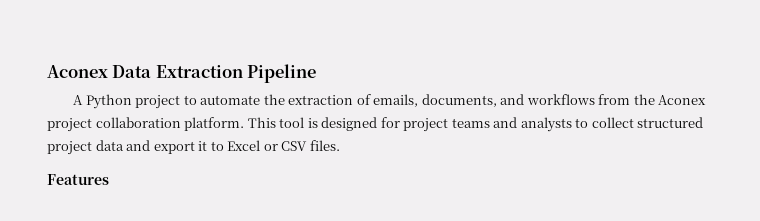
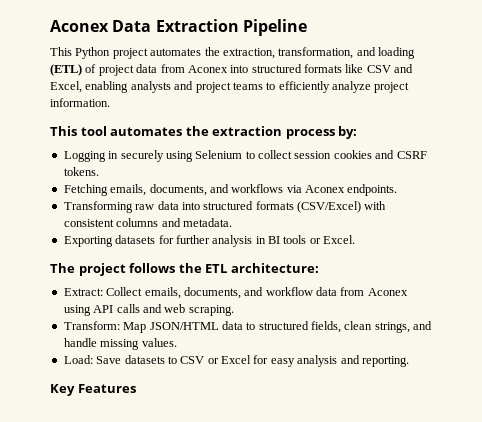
[73,95,84,105] A -> [50,47,72,56] This
[183,94,707,107] [47,117,704,132] [47,140,340,155] to automate the extraction of emails, documents, and workflows from the Aconex project collaboration platform. This tool is designed for project teams and analysts to collect structured project data and export it to Excel or CSV files. // -> [150,47,415,59] [50,64,414,76] [50,81,410,93] [50,98,110,107] [50,126,358,139] [63,150,427,162] [63,167,99,176] [63,184,398,196] [63,201,387,213] [63,218,232,227] [63,235,356,247] [50,263,319,276] [63,287,408,299] [63,304,234,316] [63,321,433,333] [63,338,177,350] [63,355,409,367] [50,384,75,396] automates the extraction, transformation, and loading (ETL) of project data from Aconex into structured formats like CSV and Excel, enabling analysts and project teams to efficiently analyze project information. // This tool automates the extraction process by: // Logging in securely using Selenium to collect session cookies and CSRF tokens. // Fetching emails, documents, and workflows via Aconex endpoints. // Transforming raw data into structured formats (CSV/Excel) with consistent columns and metadata. // Exporting datasets for further analysis in BI tools or Excel. // The project follows the ETL architecture: // Extract: Collect emails, documents, and workflow data from Aconex using API calls and web scraping. // Transform: Map JSON/HTML data to structured fields, clean strings, and handle missing values. // Load: Save datasets to CSV or Excel for easy analysis and reporting. // Key

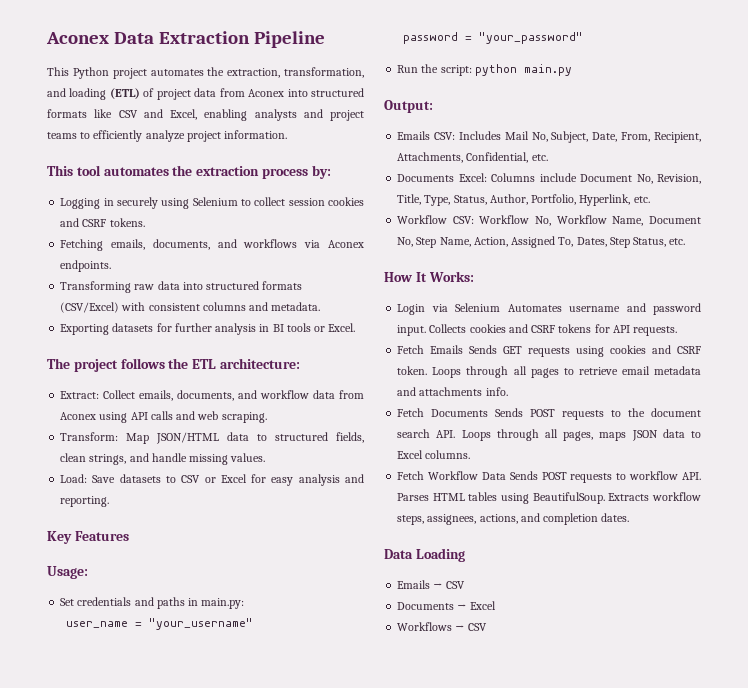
(136, 388) none -> [47,566,88,579] [60,597,245,609] [66,618,254,630] [403,32,584,44] [397,64,572,76] [384,100,433,113] [397,131,701,143] [397,152,548,163] [397,173,701,184] [397,194,650,206] [397,215,701,226] [397,236,686,248] [384,271,474,282] [397,303,701,315] [397,324,678,336] [397,345,701,357] [397,366,701,378] [397,387,508,396] [397,408,701,420] [397,429,701,441] [397,450,471,459] [397,471,701,483] [397,492,701,504] [397,513,630,525] [384,548,465,562] [397,580,465,589] [397,601,496,610] [397,622,487,631] // Usage: // Set credentials and paths in main.py: // user_name = "your_username" // password = "your_password" // Run the script: python main.py // Output: // Emails CSV: Includes Mail No, Subject, Date, From, Recipient, Attachments, Confidential, etc. // Documents Excel: Columns include Document No, Revision, Title, Type, Status, Author, Portfolio, Hyperlink, etc. // Workflow CSV: Workflow No, Workflow Name, Document No, Step Name, Action, Assigned To, Dates, Step Status, etc. // How It Works: // Login via Selenium Automates username and password input. Collects cookies and CSRF tokens for API requests. // Fetch Emails Sends GET requests using cookies and CSRF token. Loops through all pages to retrieve email metadata and attachments info. // Fetch Documents Sends POST requests to the document search API. Loops through all pages, maps JSON data to Excel columns. // Fetch Workflow Data Sends POST requests to workflow API. Parses HTML tables using BeautifulSoup. Extracts workflow steps, assignees, actions, and completion dates. // Data Loading // Emails → CSV // Documents → Excel // Workflows → CSV

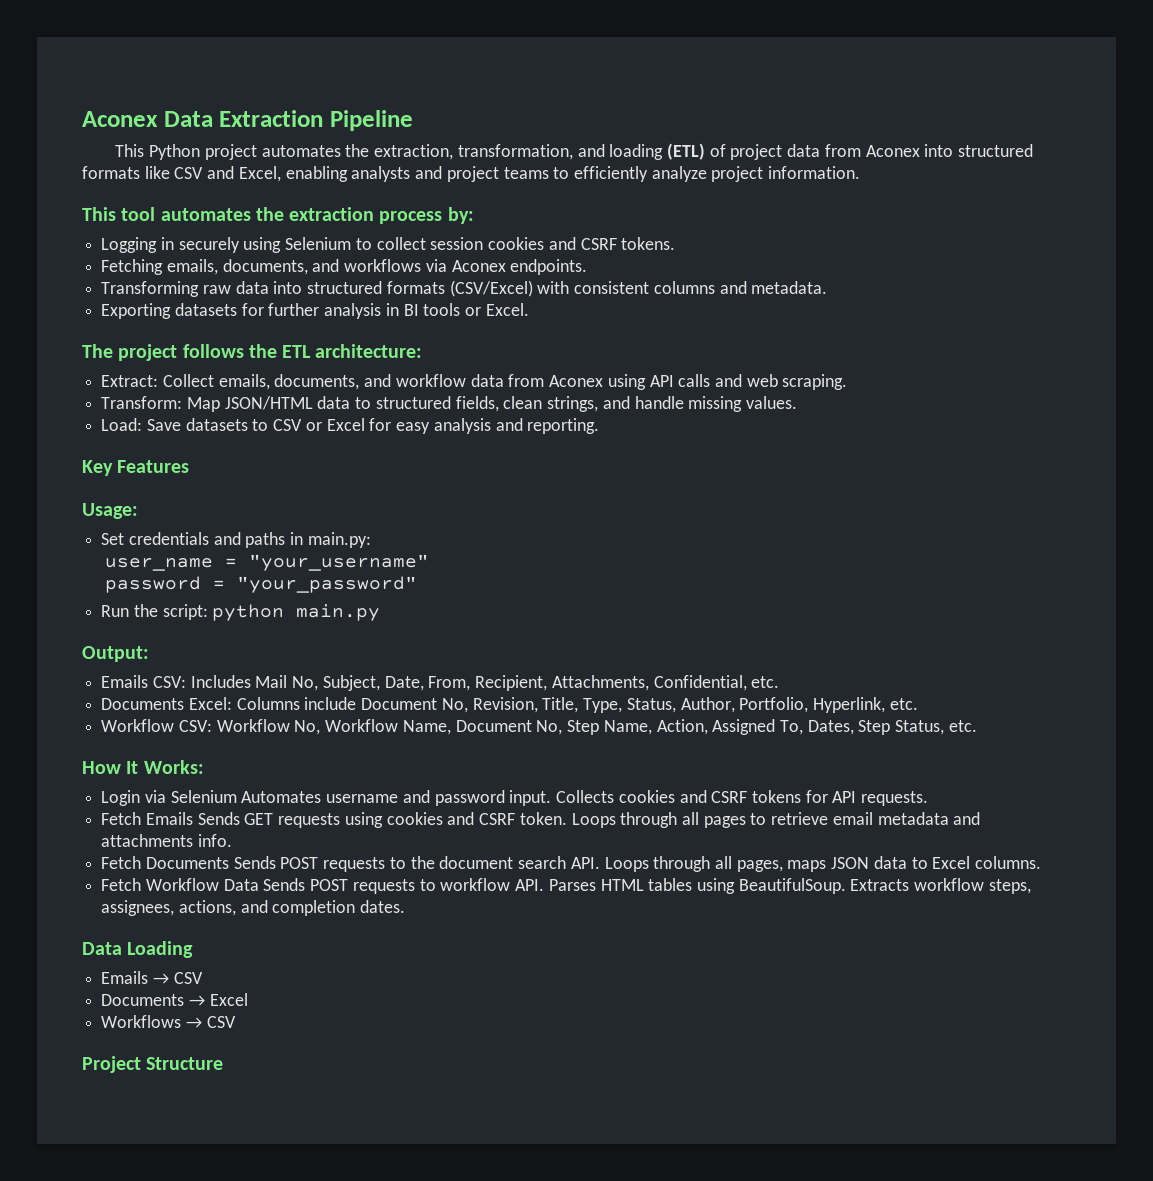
(487, 627) none -> [82,1056,224,1073] // Project Structure

